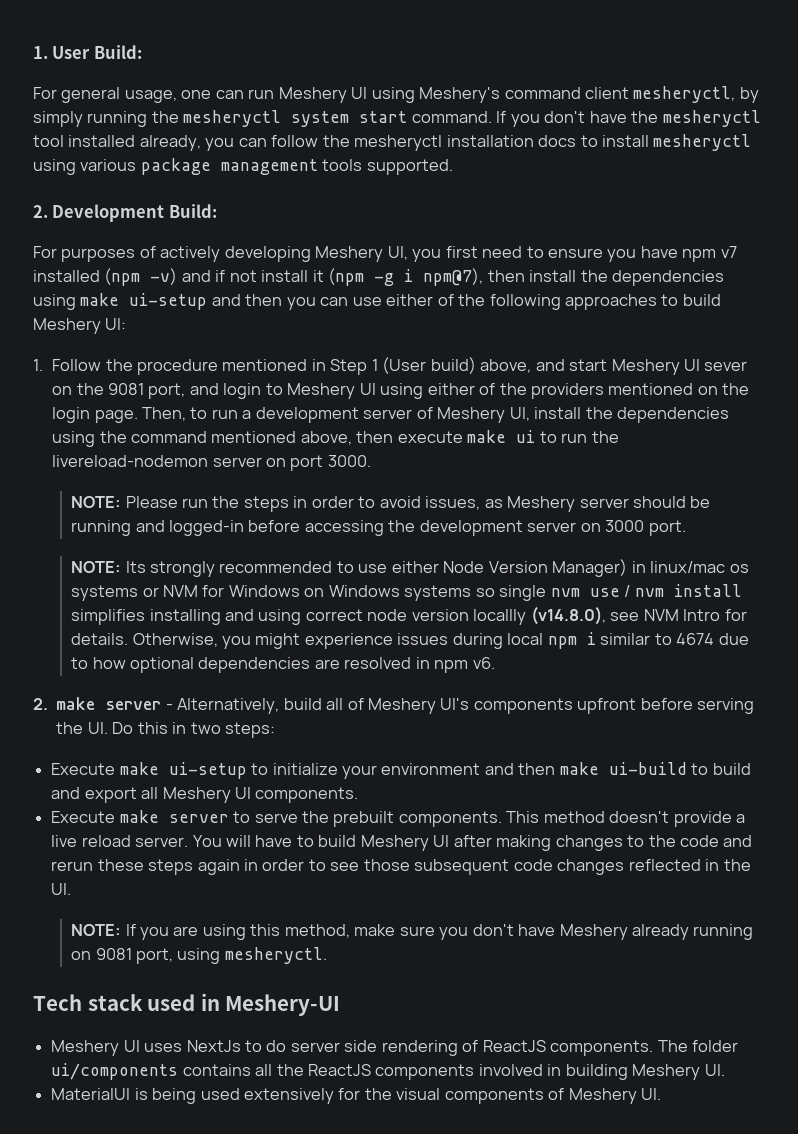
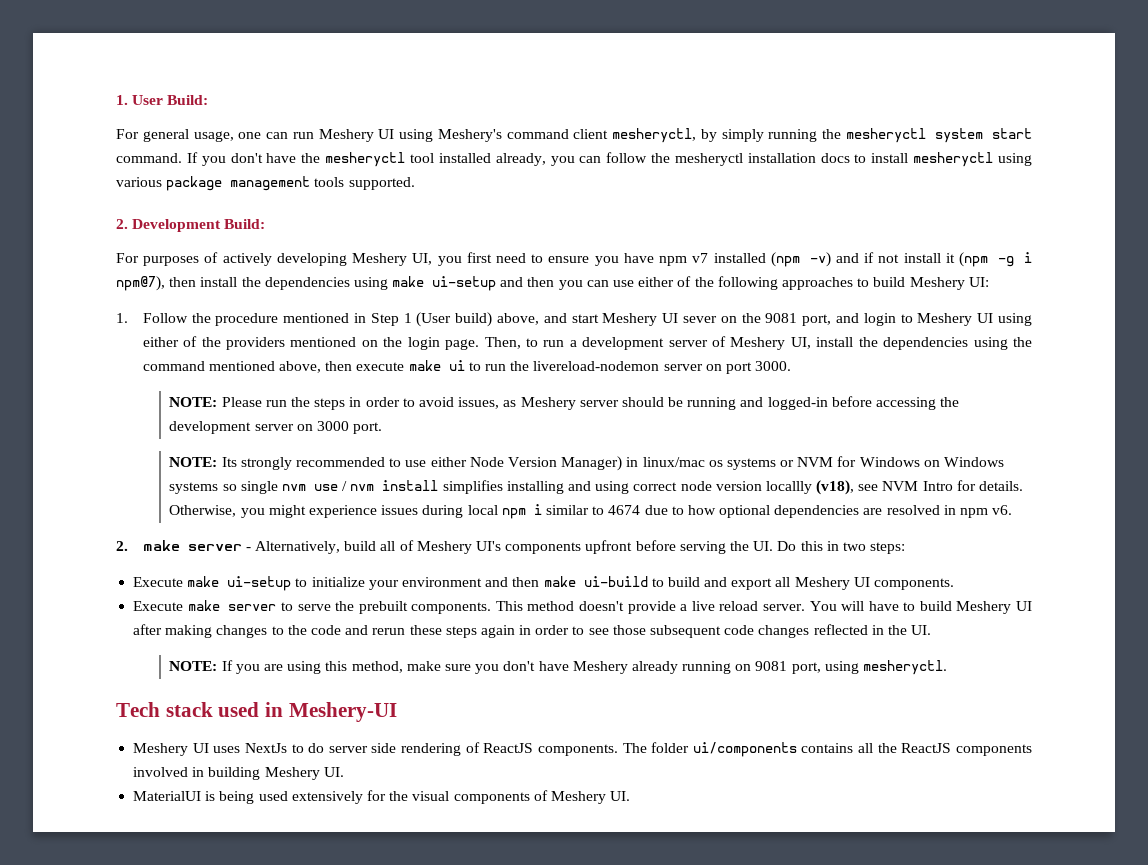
[530,606,606,625] (v14.8.0), -> [816,480,855,495] (v18),

